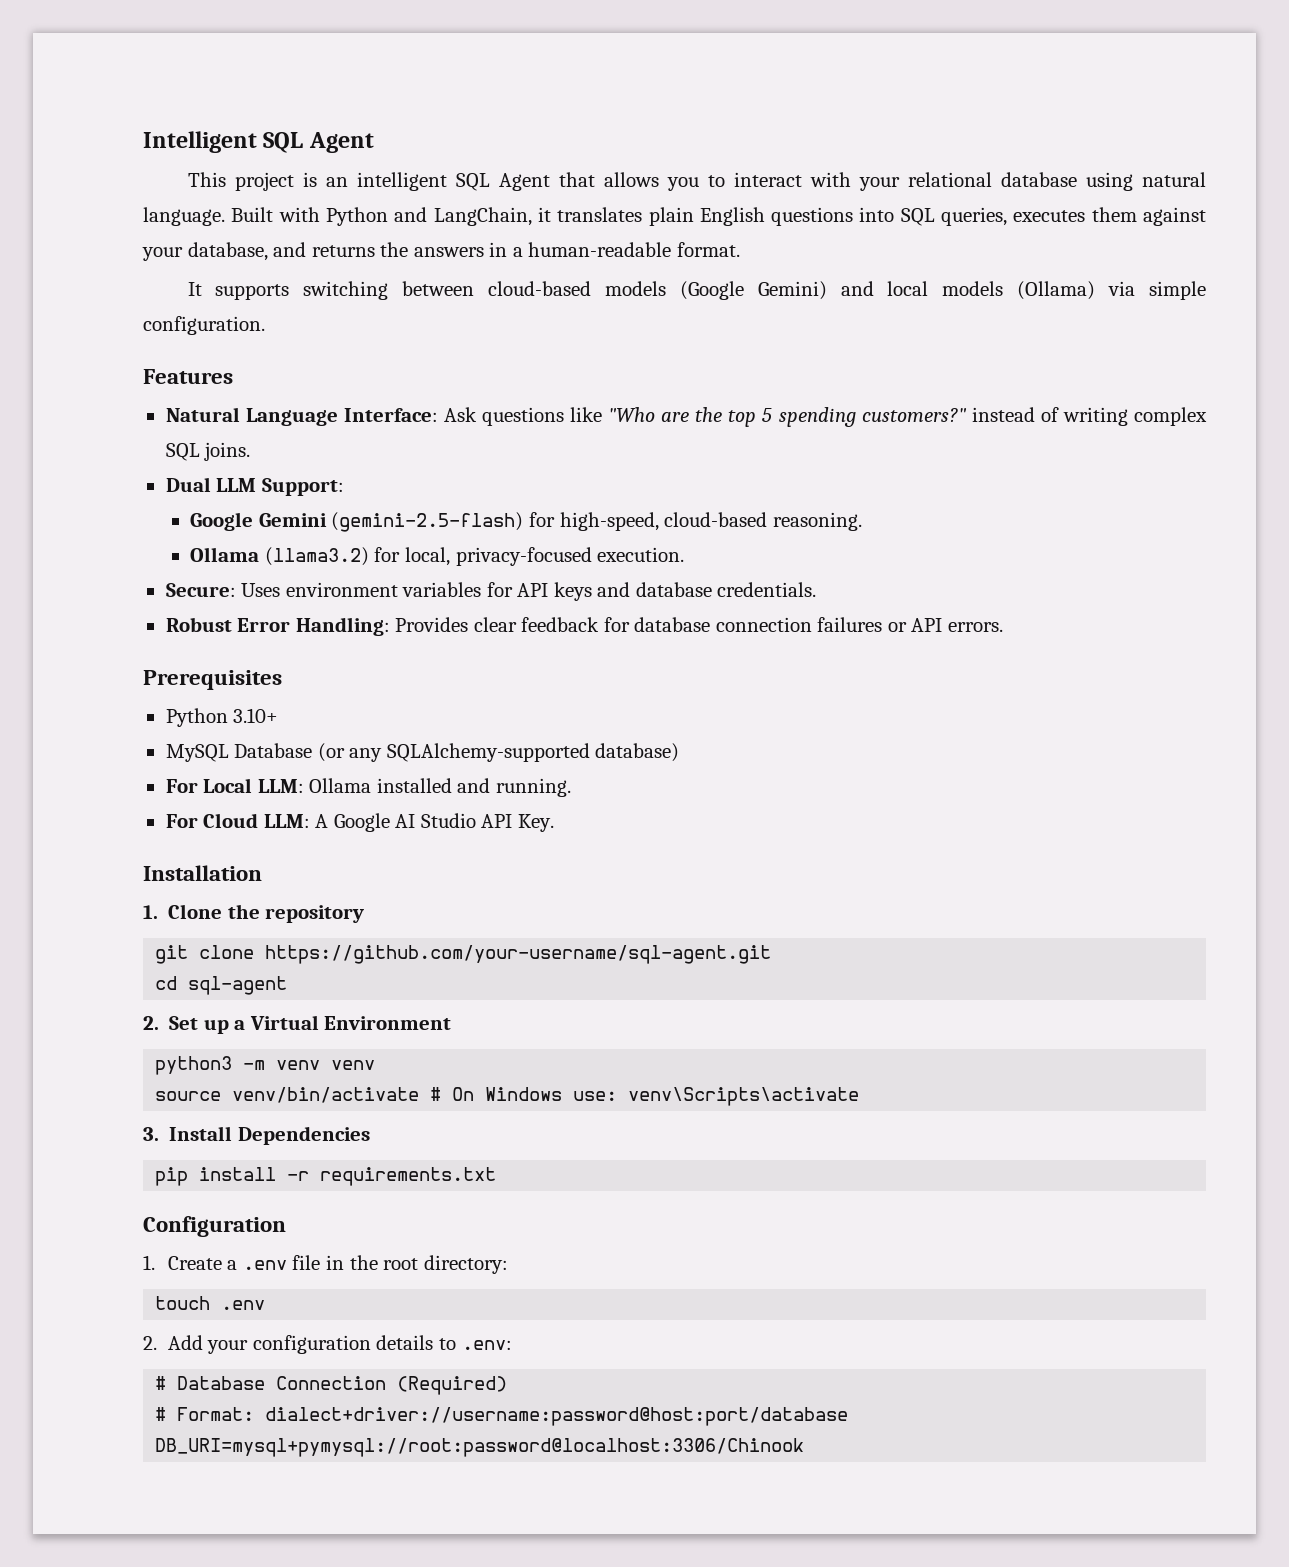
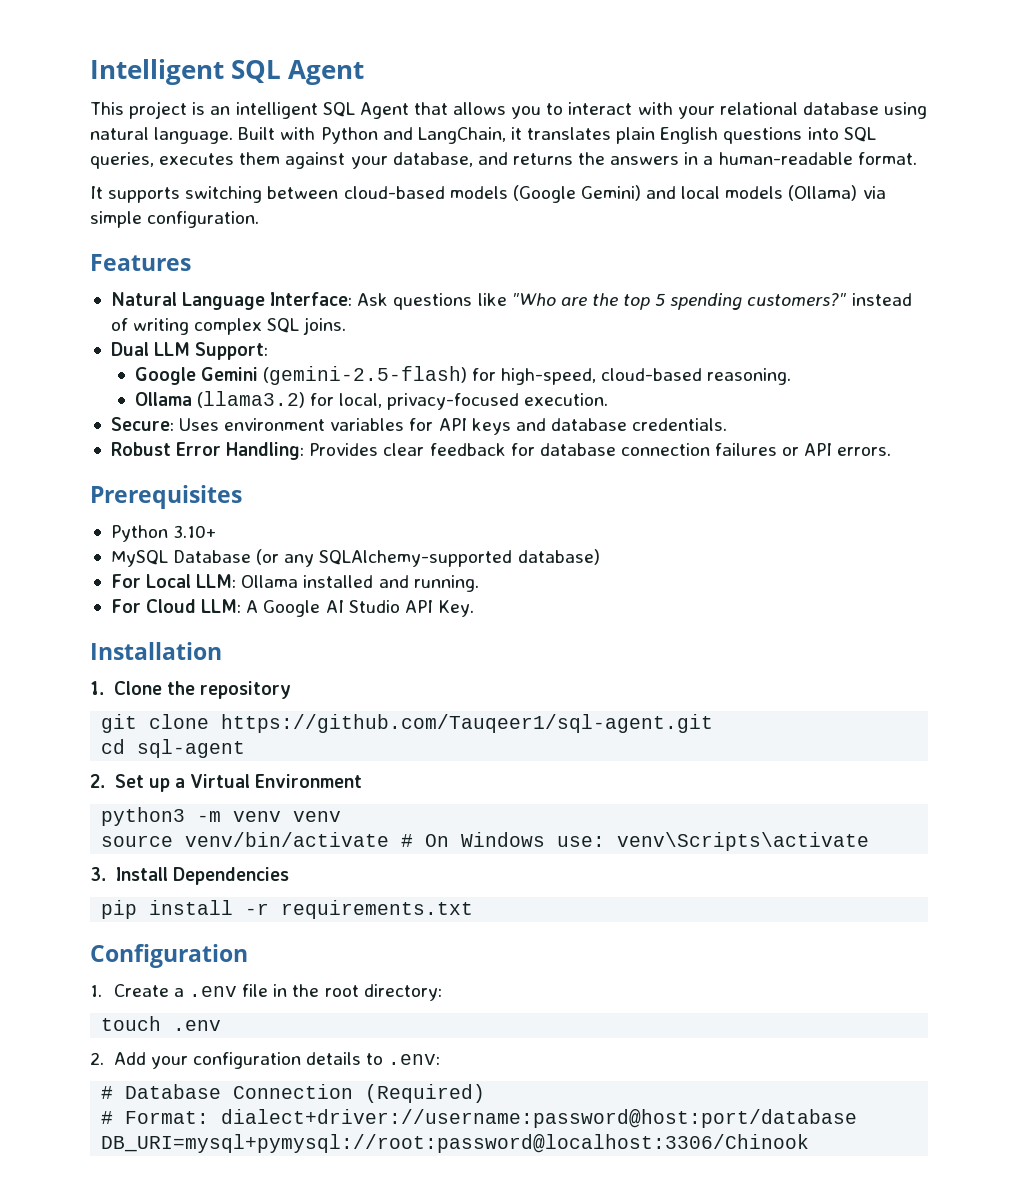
[265,945,772,964] https://github.com/your-username/sql-agent.git -> [221,714,714,733] https://github.com/Tauqeer1/sql-agent.git

